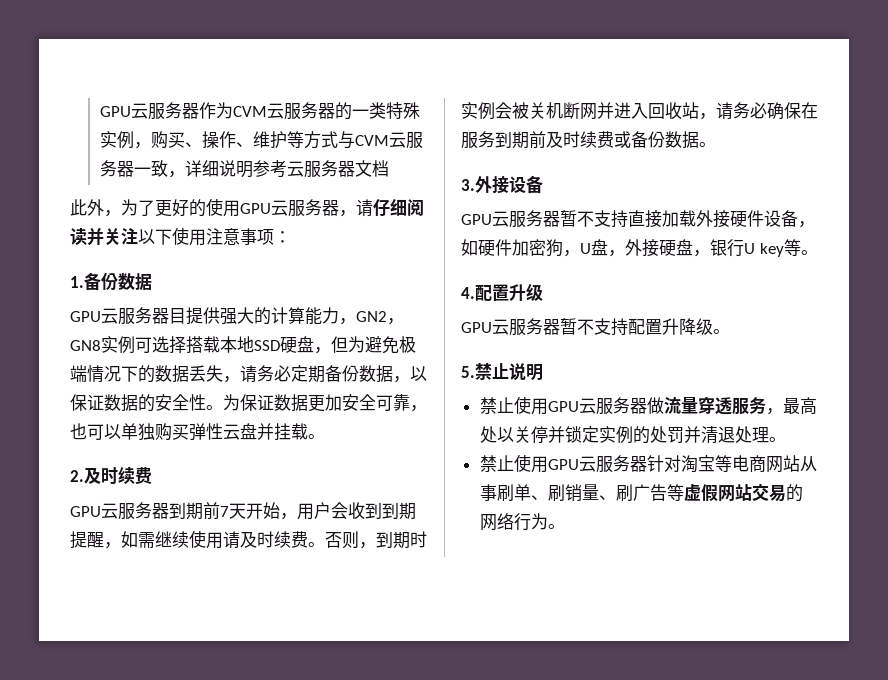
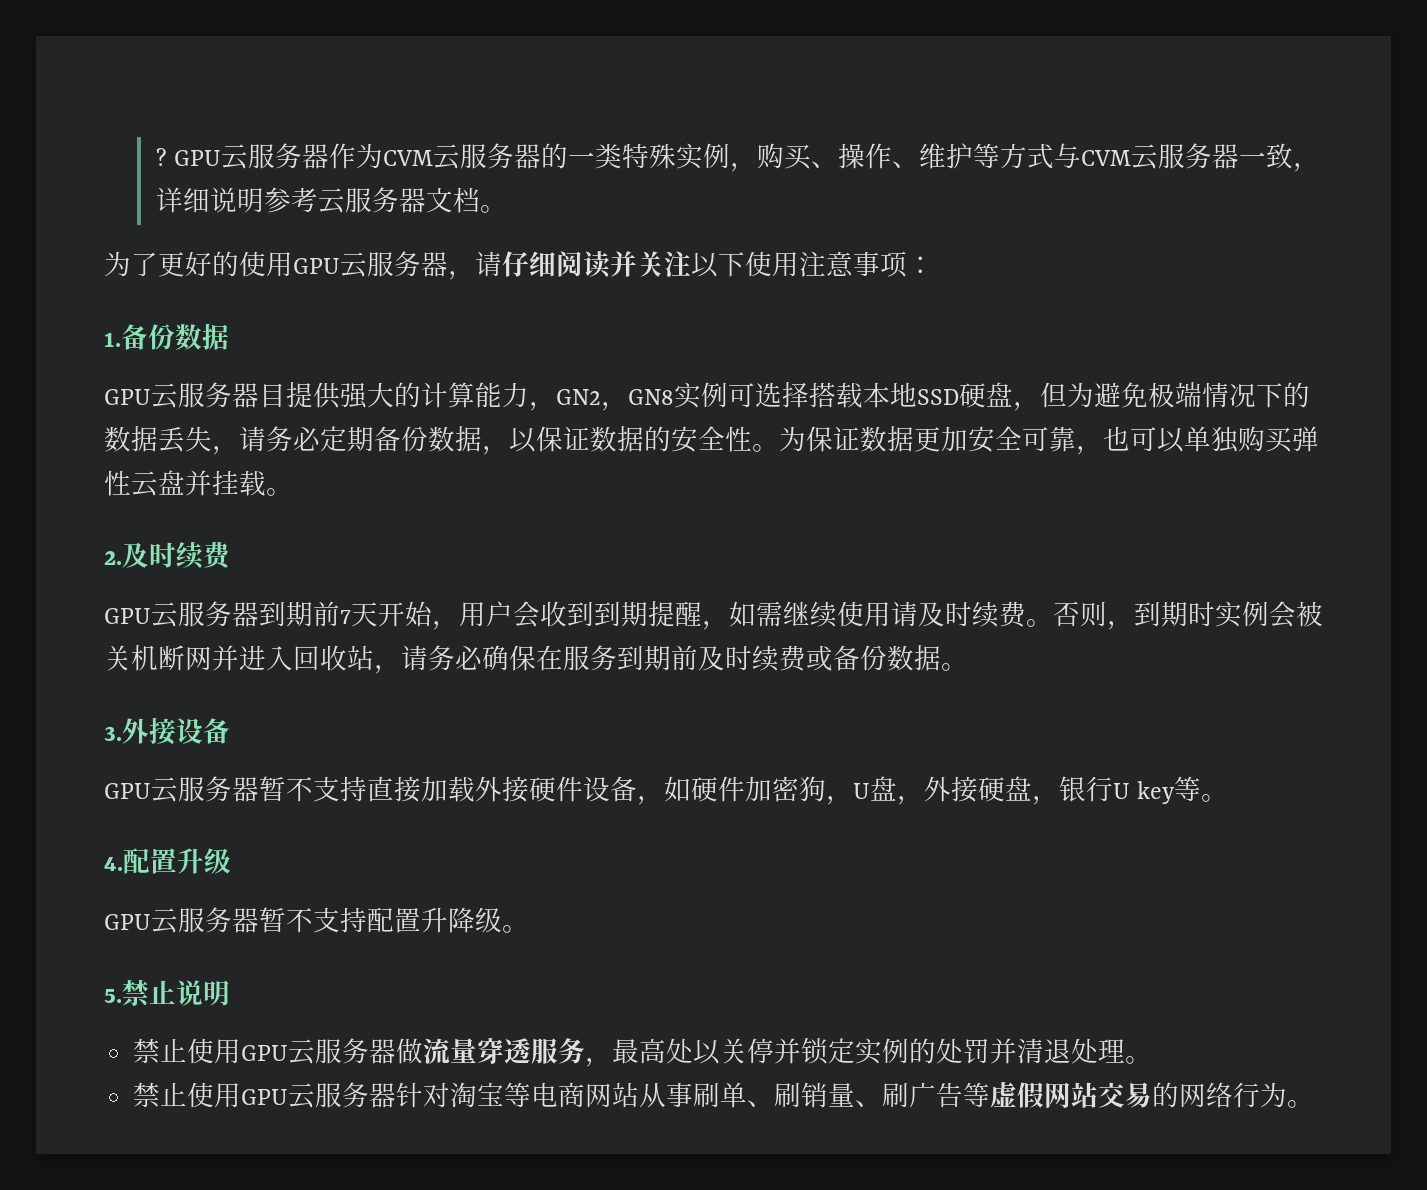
(99, 111) none -> [155,148,167,166] ?
[70,199,121,217] // 此外， -> [479,205,507,213] 。 //

